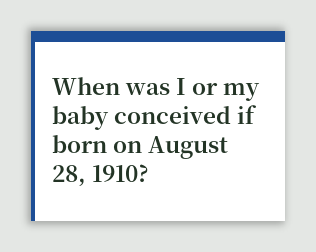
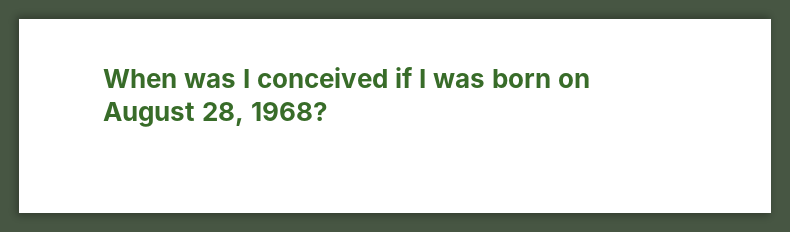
[192,83,261,101] [52,105,258,130] or my baby conceived if -> [257,67,486,88] conceived if I was
[92,164,150,182] 1910? -> [251,101,329,121] 1968?

